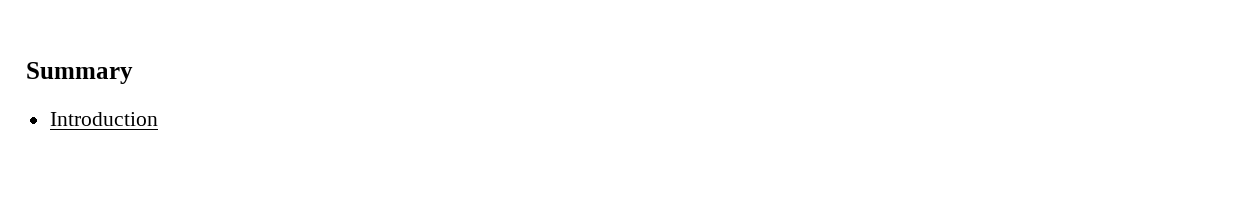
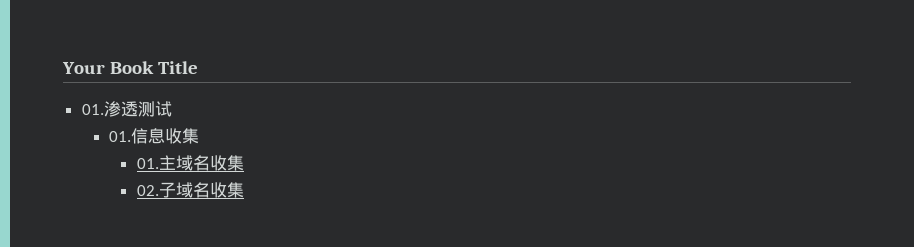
[26,62,133,84] [49,112,158,126] Summary // Introduction -> [62,61,199,74] [81,101,172,117] [109,128,200,144] [136,155,244,171] [136,182,244,198] Your Book Title // 01.渗透测试 // 01.信息收集 // 01.主域名收集 // 02.子域名收集

